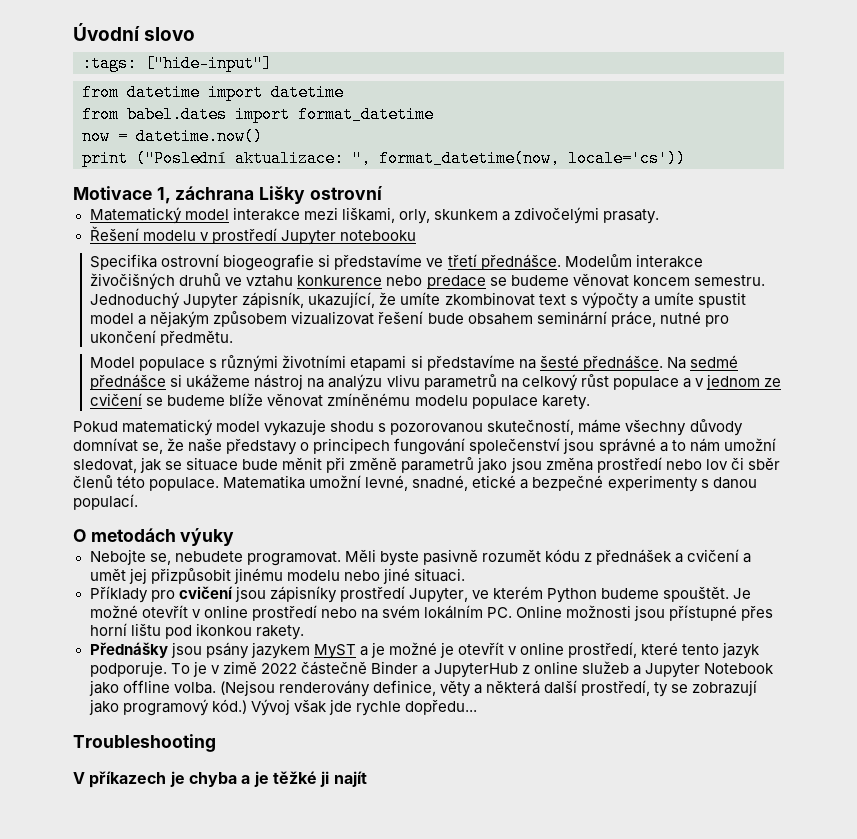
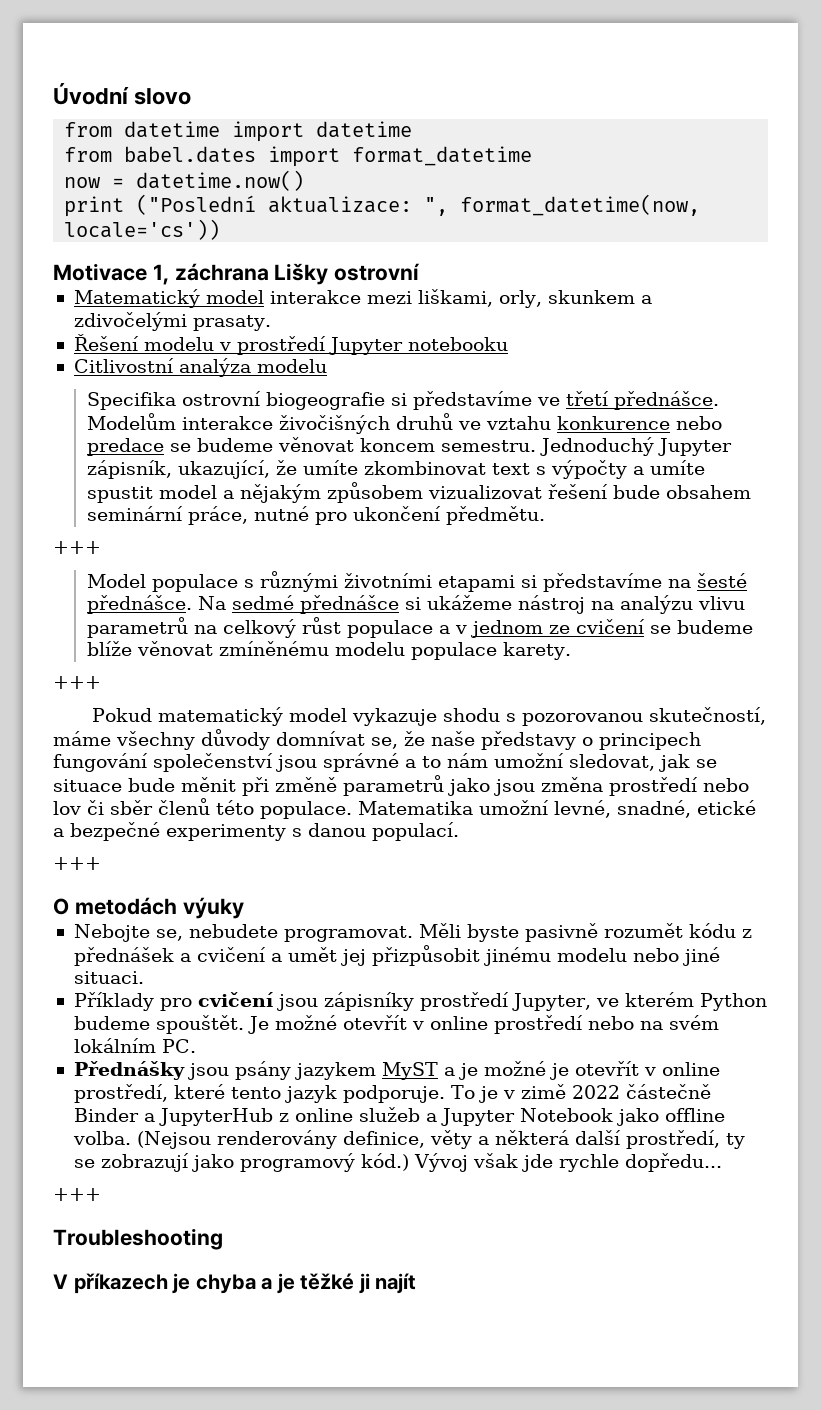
[82,55,272,72] // :tags: ["hide-input"] -> (192, 96) none
(416, 235) none -> [73,358,327,377] // Citlivostní analýza modelu
(234, 338) none -> [53,541,101,554] // +++
(590, 402) none -> [53,676,101,689] // +++
(138, 502) none -> [53,857,101,870] // +++
[516,605,774,621] [89,623,304,640] Online možnosti jsou přístupné přes horní lištu pod ikonkou rakety. -> (196, 1046) none
(477, 707) none -> [53,1188,101,1201] // +++

